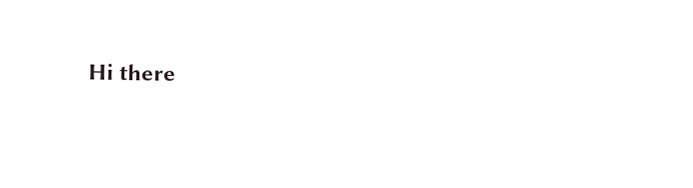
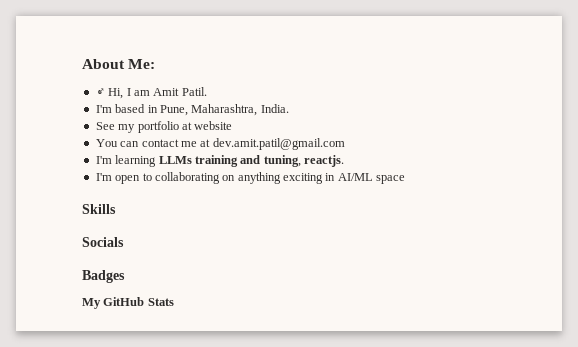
[88,63,177,81] Hi there -> [82,59,156,69] [95,87,207,99] [95,104,289,116] [95,121,233,133] [95,138,345,150] [95,155,344,167] [95,172,406,184] [82,204,116,214] [82,237,124,247] [82,270,125,283] [82,297,174,309] About Me: // ♂ Hi, I am Amit Patil. // I'm based in Pune, Maharashtra, India. // See my portfolio at website // You can contact me at dev.amit.patil@gmail.com // I'm learning LLMs training and tuning, reactjs. // I'm open to collaborating on anything exciting in AI/ML space // Skills // Socials // Badges // My GitHub Stats

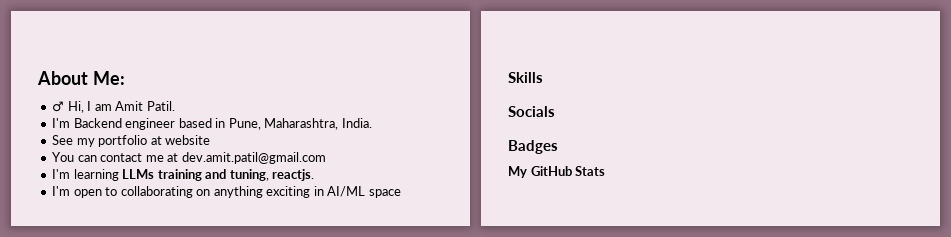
(112, 109) none -> [73,118,176,130] Backend engineer

